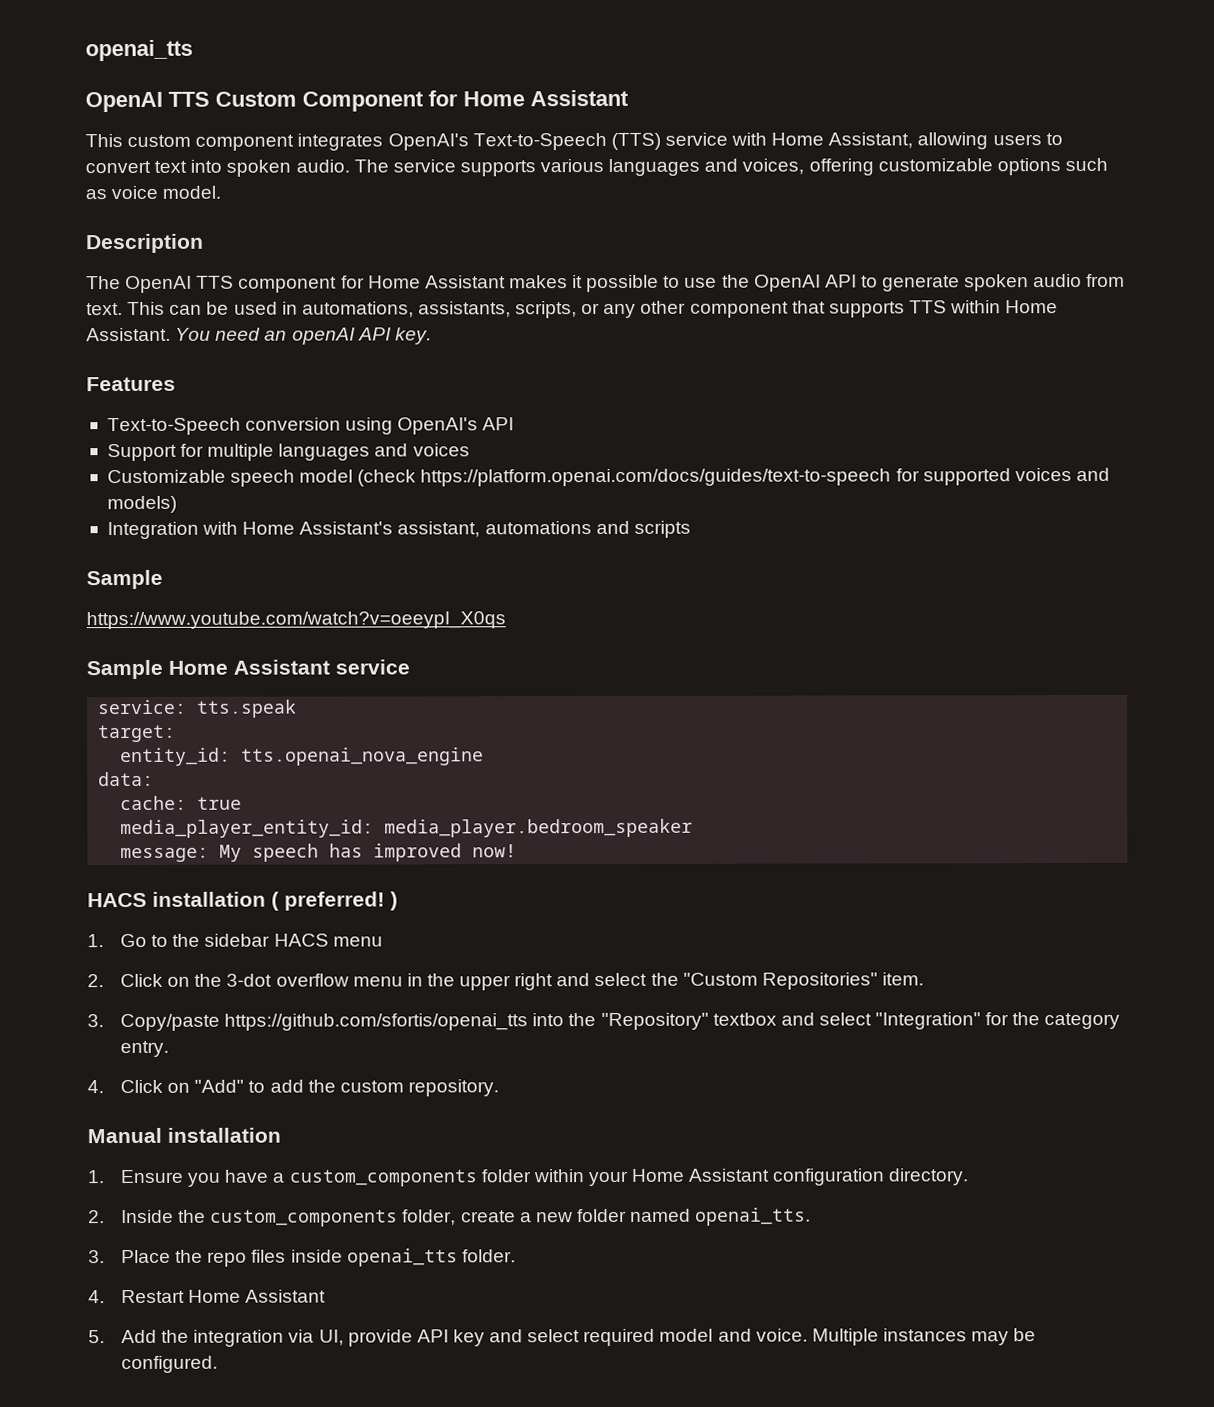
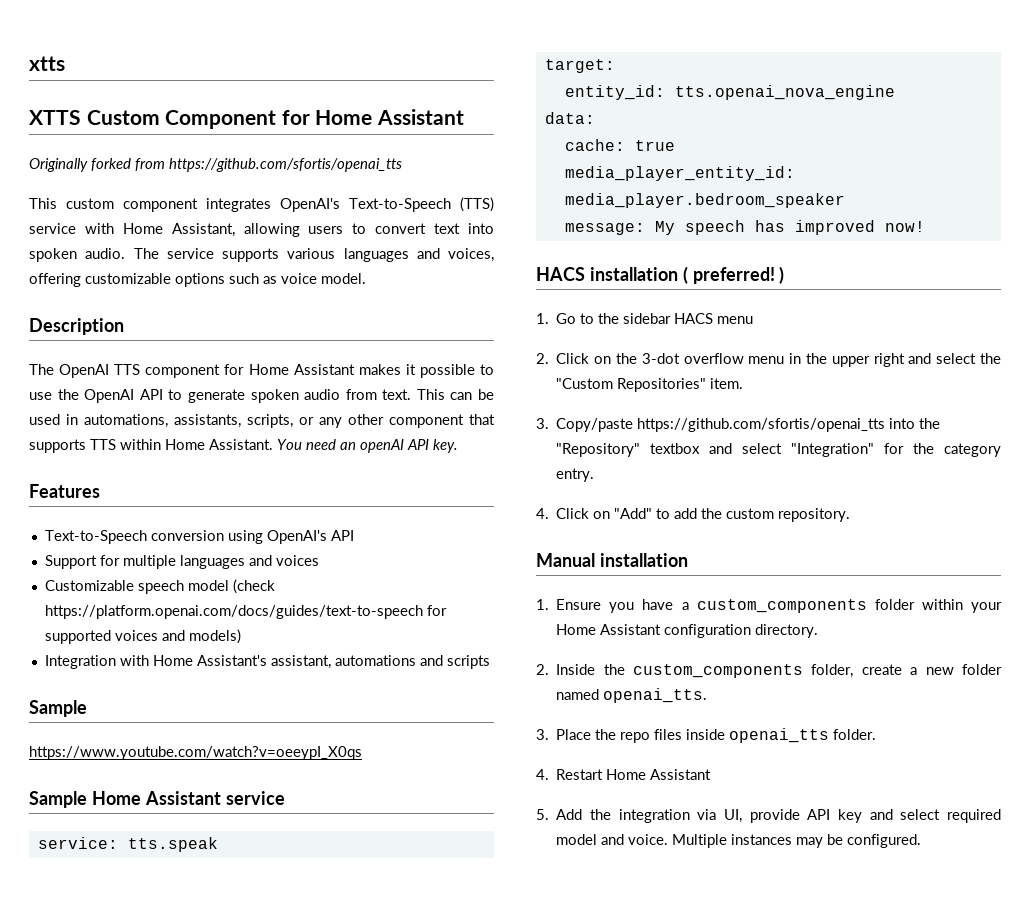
[85,39,193,62] [85,91,210,113] openai_tts // OpenAI TTS -> [29,56,65,71] [29,110,81,125] xtts // XTTS
(629, 98) none -> [29,158,402,172] // Originally forked from https://github.com/sfortis/openai_tts

